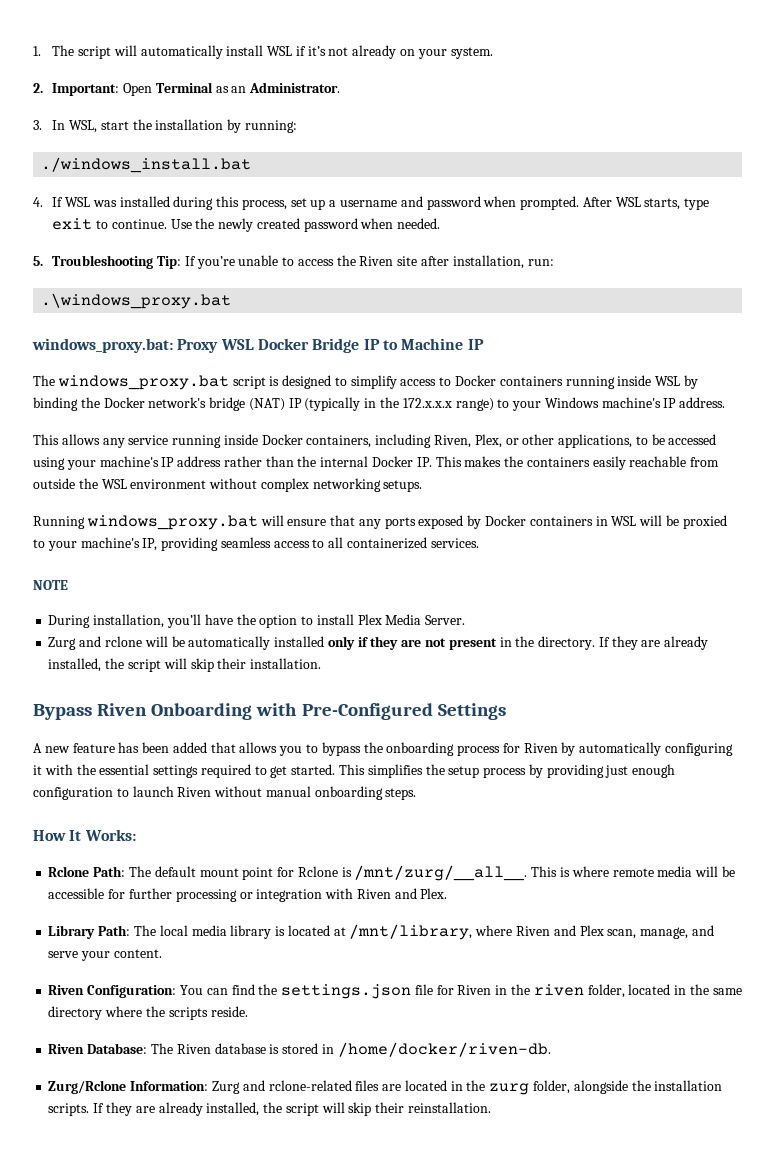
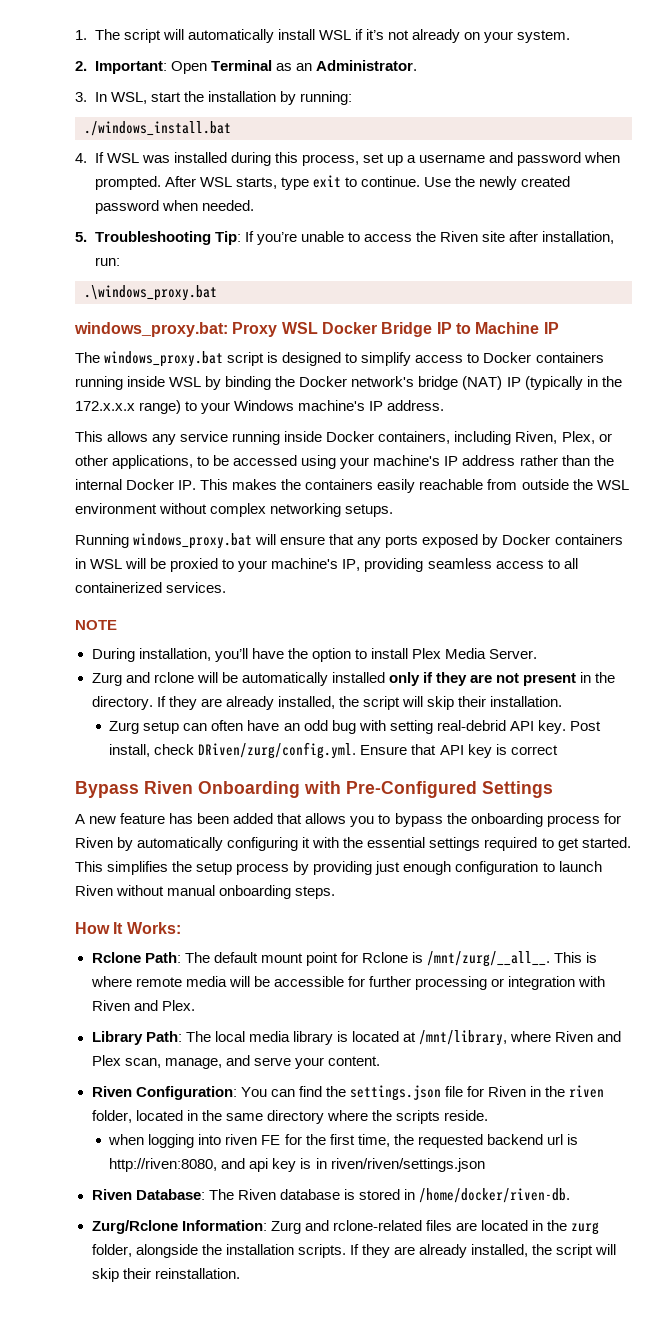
(322, 663) none -> [109,720,601,734] [109,742,558,759] // Zurg setup can often have an odd bug with setting real-debrid API key. Post install, check DRiven/zurg/config.yml. Ensure that API key is correct
(248, 1011) none -> [108,1134,578,1148] [109,1158,485,1172] // when logging into riven FE for the first time, the requested backend url is http://riven:8080, and api key is in riven/riven/settings.json

